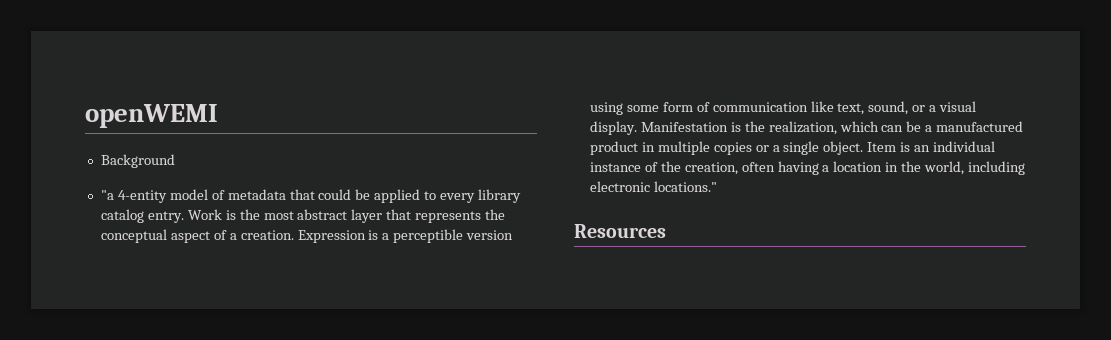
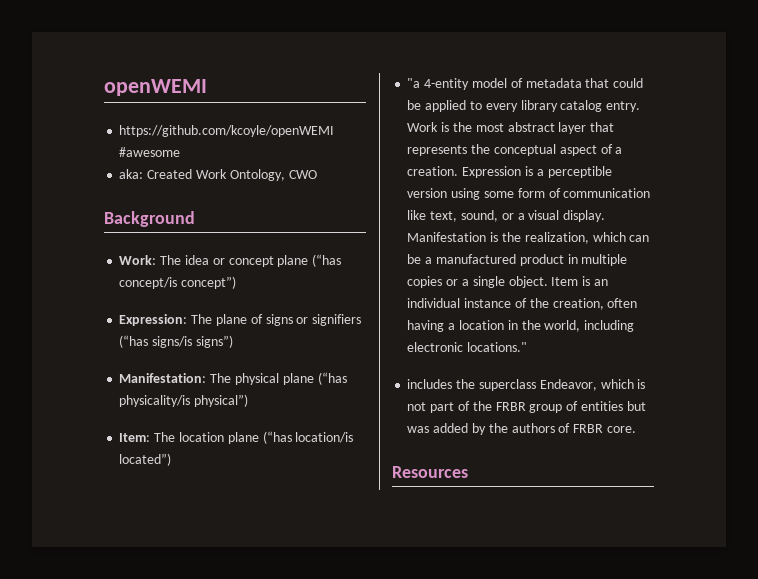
[100,154,175,168] Background -> [119,125,335,137] [119,147,181,157] [119,169,317,181] [104,211,195,227] [119,254,342,267] [119,276,237,289] [119,314,362,326] [119,335,233,348] [119,372,347,385] [119,394,249,407] [119,431,354,444] [119,453,172,466] https://github.com/kcoyle/openWEMI #awesome // aka: Created Work Ontology, CWO // Background // Work: The idea or concept plane (“has concept/is concept”) // Expression: The plane of signs or signifiers (“has signs/is signs”) // Manifestation: The physical plane (“has physicality/is physical”) // Item: The location plane (“has location/is located”)
(717, 186) none -> [407,379,646,391] [407,401,646,413] [407,423,636,435] // includes the superclass Endeavor, which is not part of the FRBR group of entities but was added by the authors of FRBR core.

